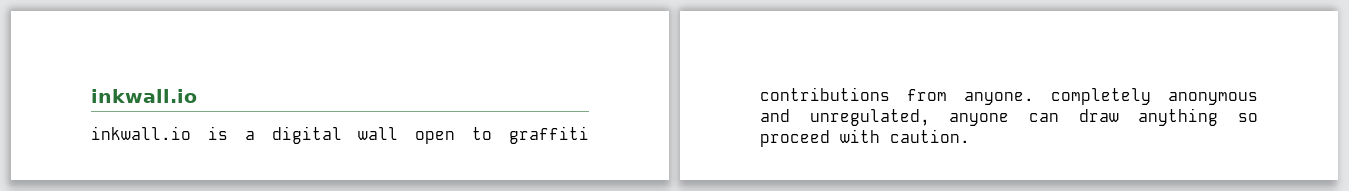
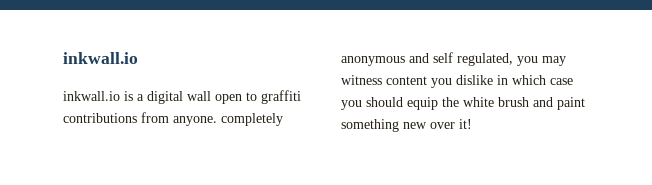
[809,108,1258,126] [760,129,970,147] unregulated, anyone can draw anything so proceed with caution. -> [433,52,566,66] [341,75,573,88] [341,97,585,110] [341,119,472,132] self regulated, you may witness content you dislike in which case you should equip the white brush and paint something new over it!

